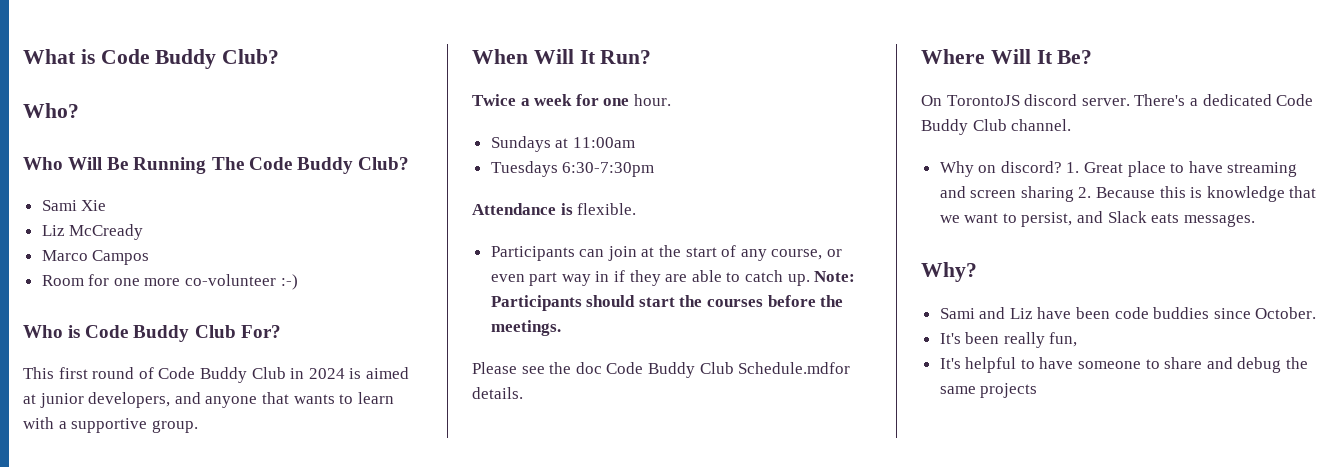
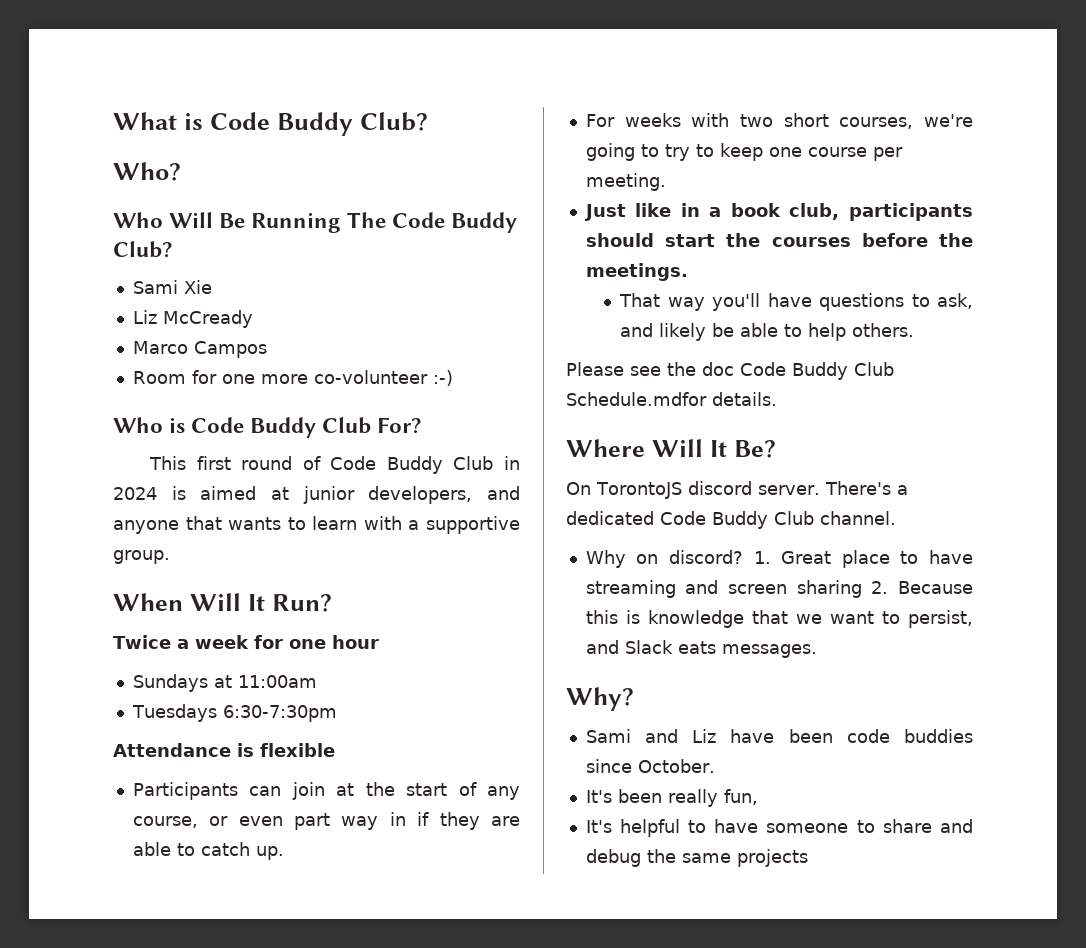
[633,94,671,106] hour. -> [331,635,379,649] hour
[577,203,637,215] flexible. -> [260,743,335,757] flexible
[814,271,856,282] [490,295,582,311] Note: Participants -> [585,113,973,129] [585,143,903,161] [585,173,666,191] [583,203,973,221] // For weeks with two short courses, we're going to try to keep one course per meeting. // Just like in a book club, participants
(561, 328) none -> [619,293,973,311] [620,323,915,341] // That way you'll have questions to ask, and likely be able to help others.

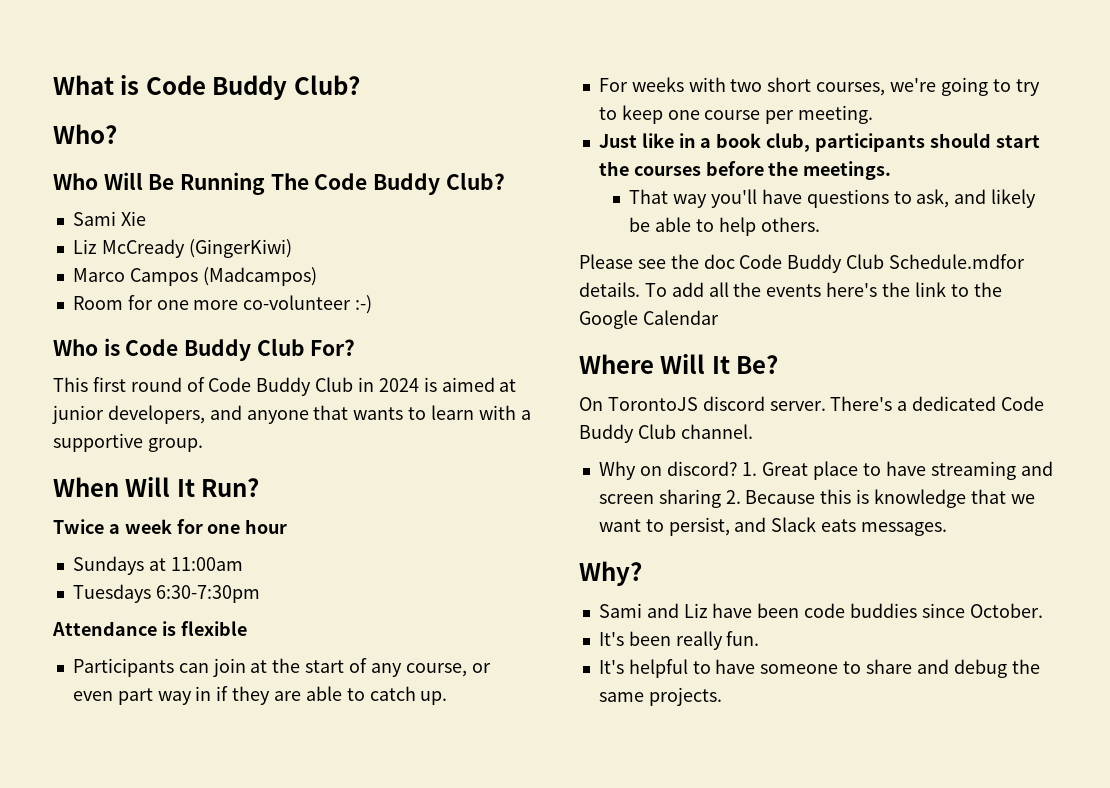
(253, 319) none -> [188,239,292,258] (GingerKiwi)
(267, 349) none -> [202,267,317,286] (Madcampos)
(777, 399) none -> [644,282,1002,297] [579,310,719,329] To add all the events here's the link to the Google Calendar
[723,789,758,805] fun, -> [726,631,760,646] fun.
[736,849,808,867] projects -> [648,687,722,706] projects.

